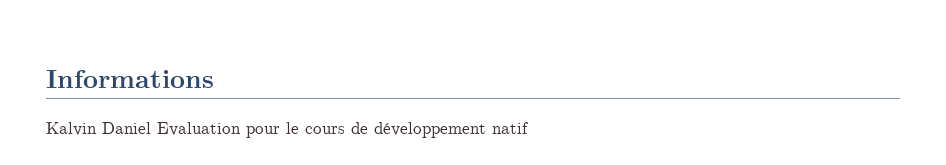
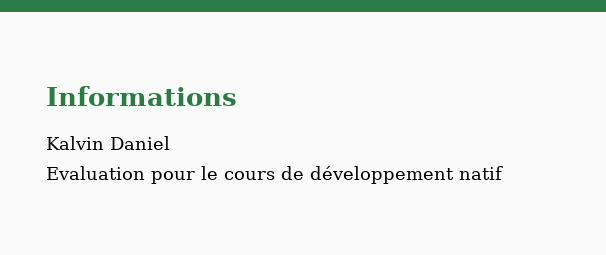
(151, 128) none -> (170, 143) //

